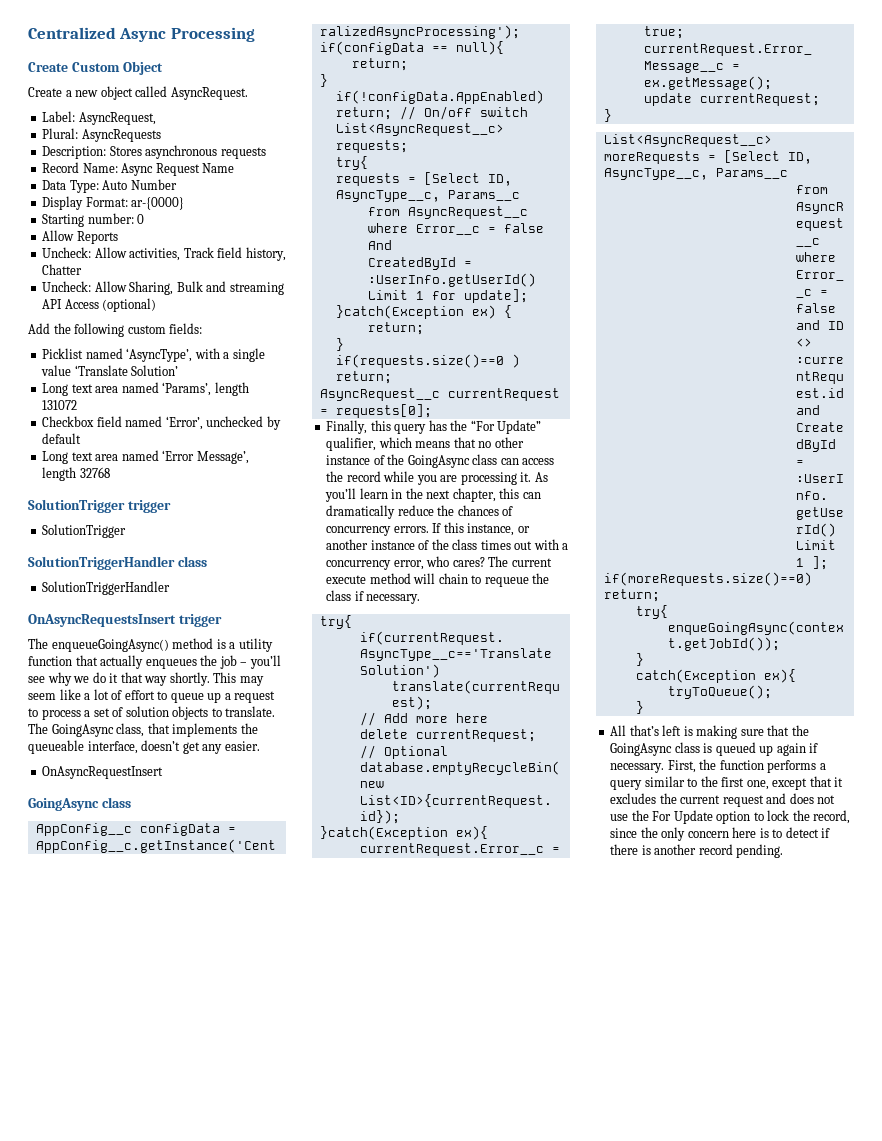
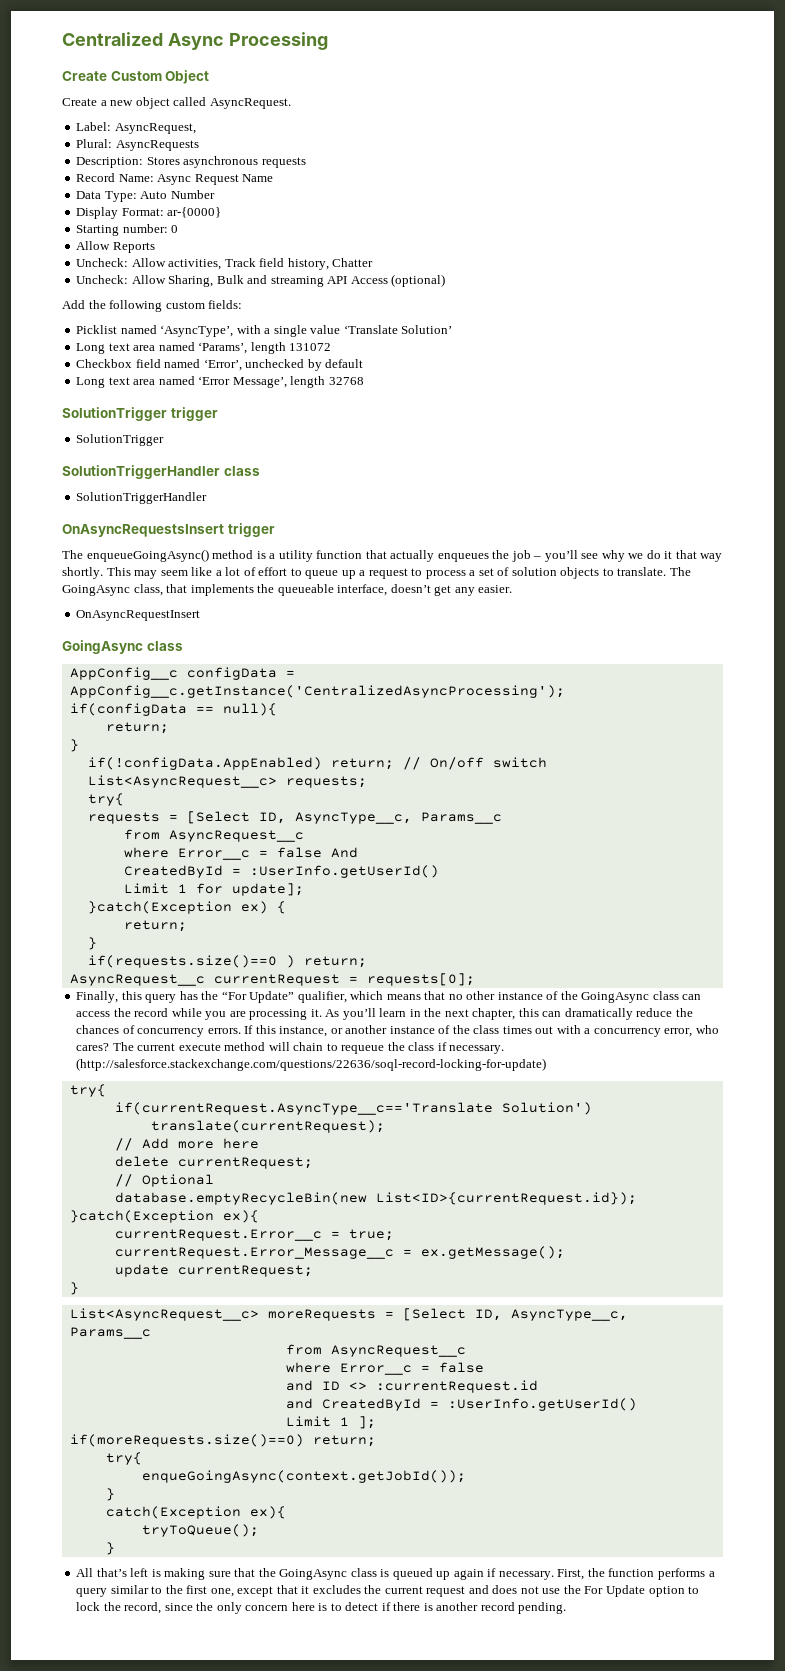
(421, 599) none -> [76,1058,547,1071] (http://salesforce.stackexchange.com/questions/22636/soql-record-locking-for-update)

